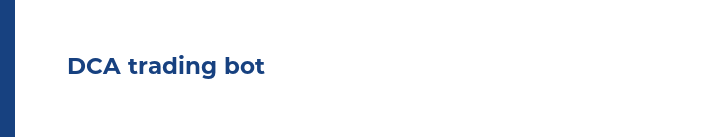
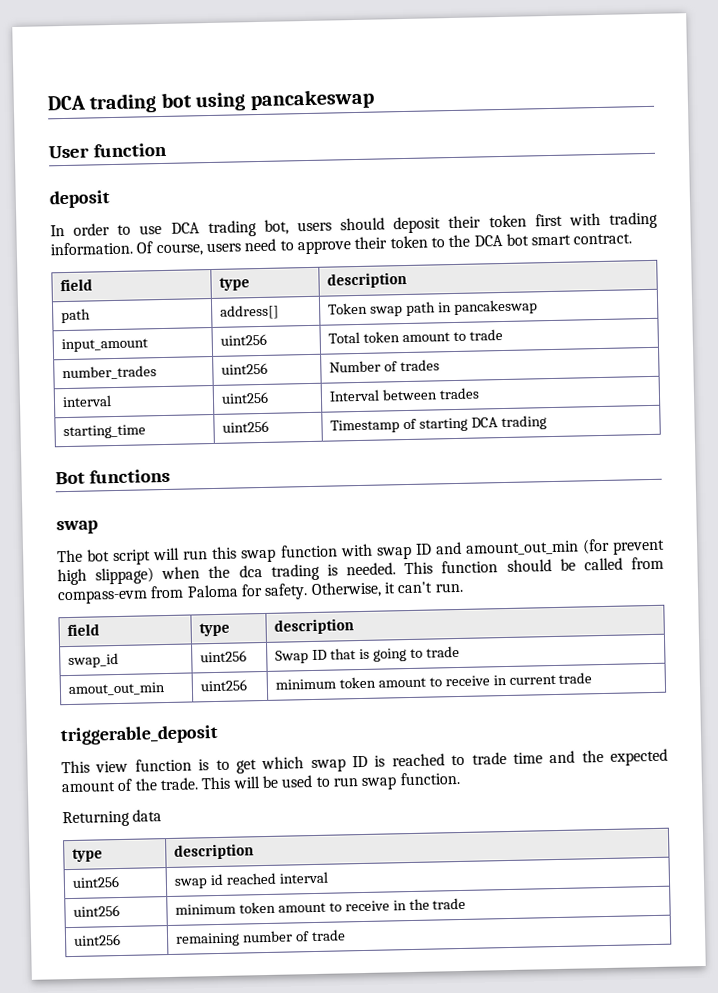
(265, 65) none -> [195,88,374,112] [48,142,167,159] [49,190,110,209] [50,211,659,238] [50,233,633,257] [60,278,94,292] [219,277,251,291] [327,271,408,289] [61,308,92,324] [220,304,280,320] [328,299,538,317] [61,337,149,353] [220,333,268,346] [328,329,503,344] [62,365,158,381] [221,362,269,375] [329,359,440,373] [62,395,113,408] [221,391,270,404] [329,387,480,402] [63,424,147,440] [222,420,270,433] [330,415,547,434] [55,468,170,485] [56,520,98,535] [57,538,665,566] [57,556,664,586] [57,581,463,605] [67,623,101,637] [199,622,231,637] [274,618,355,635] [68,652,120,669] [200,650,248,663] [275,645,460,664] [68,682,167,697] [200,679,248,692] [275,672,593,690] [60,724,219,746] [61,748,668,774] [61,771,460,793] [62,809,163,828] [72,848,104,862] [174,843,255,860] [72,876,120,888] [174,871,328,889] [73,905,121,917] [175,897,467,915] [73,933,122,946] [175,929,346,947] using pancakeswap // User function // deposit // In order to use DCA trading bot, users should deposit their token first with trading information. Of course, users need to approve their token to the DCA bot smart contract. // field | type | description // path | address[] | Token swap path in pancakeswap // input_amount | uint256 | Total token amount to trade // number_trades | uint256 | Number of trades // interval | uint256 | Interval between trades // starting_time | uint256 | Timestamp of starting DCA trading // Bot functions // swap // The bot script will run this swap function with swap ID and amount_out_min (for prevent high slippage) when the dca trading is needed. This function should be called from compass-evm from Paloma for safety. Otherwise, it can't run. // field | type | description // swap_id | uint256 | Swap ID that is going to trade // amout_out_min | uint256 | minimum token amount to receive in current trade // triggerable_deposit // This view function is to get which swap ID is reached to trade time and the expected amount of the trade. This will be used to run swap function. // Returning data // type | description // uint256 | swap id reached interval // uint256 | minimum token amount to receive in the trade // uint256 | remaining number of trade

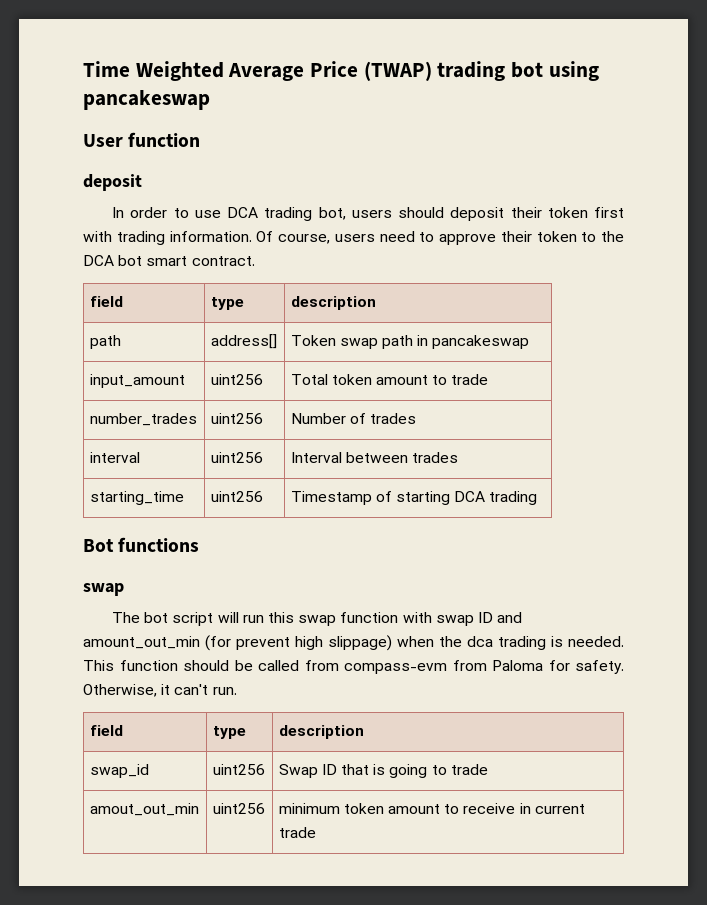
[47,95,86,111] DCA -> [83,61,432,81] Time Weighted Average Price (TWAP)
[60,724,219,746] [61,748,668,774] [61,771,460,793] [62,809,163,828] [72,848,104,862] [174,843,255,860] [72,876,120,888] [174,871,328,889] [73,905,121,917] [175,897,467,915] [73,933,122,946] [175,929,346,947] // triggerable_deposit // This view function is to get which swap ID is reached to trade time and the expected amount of the trade. This will be used to run swap function. // Returning data // type | description // uint256 | swap id reached interval // uint256 | minimum token amount to receive in the trade // uint256 | remaining number of trade -> (316, 832) none

